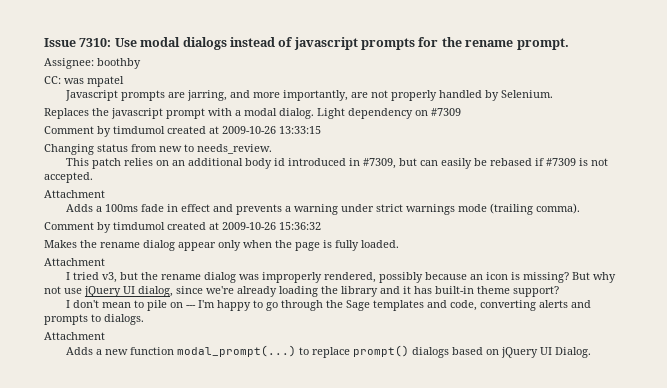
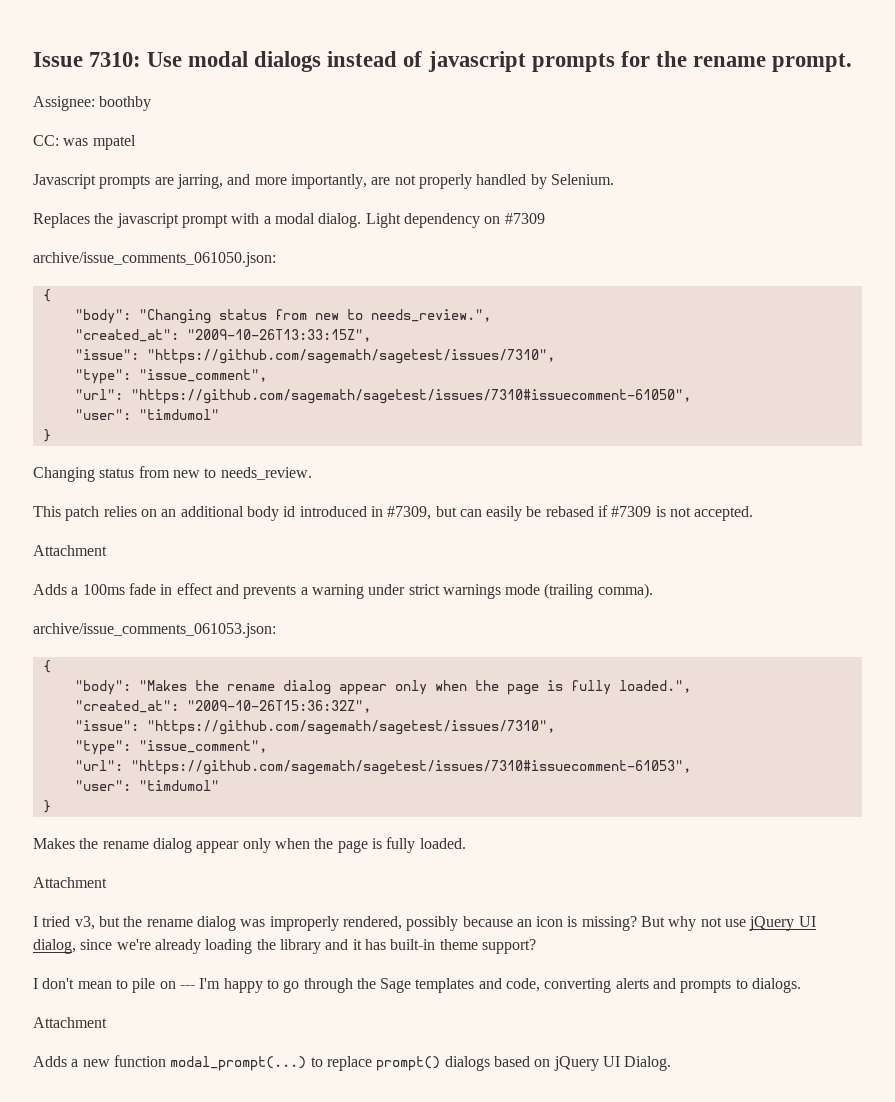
[44,126,321,137] Comment by timdumol created at 2009-10-26 13:33:15 -> [33,252,276,267] [42,289,51,302] [74,309,491,324] [74,329,371,342] [74,349,555,364] [74,369,267,384] [74,389,691,404] [74,409,219,420] [42,429,51,442] archive/issue_comments_061050.json: // { // "body": "Changing status from new to needs_review.", // "created_at": "2009-10-26T13:33:15Z", // "issue": "https://github.com/sagemath/sagetest/issues/7310", // "type": "issue_comment", // "url": "https://github.com/sagemath/sagetest/issues/7310#issuecomment-61050", // "user": "timdumol" // }
[44,222,321,233] Comment by timdumol created at 2009-10-26 15:36:32 -> [33,623,276,638] [42,660,51,673] [74,680,691,695] [74,700,371,713] [74,720,555,735] [74,740,267,755] [74,760,691,775] [74,780,219,791] [42,800,51,813] archive/issue_comments_061053.json: // { // "body": "Makes the rename dialog appear only when the page is fully loaded.", // "created_at": "2009-10-26T15:36:32Z", // "issue": "https://github.com/sagemath/sagetest/issues/7310", // "type": "issue_comment", // "url": "https://github.com/sagemath/sagetest/issues/7310#issuecomment-61053", // "user": "timdumol" // }

